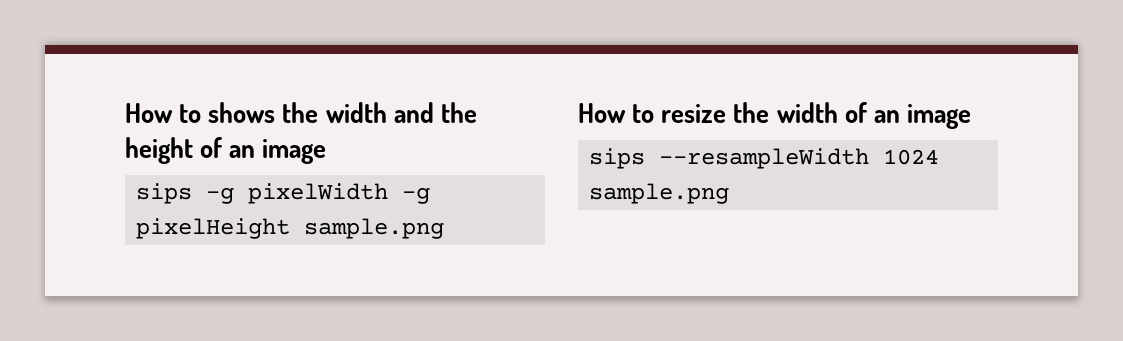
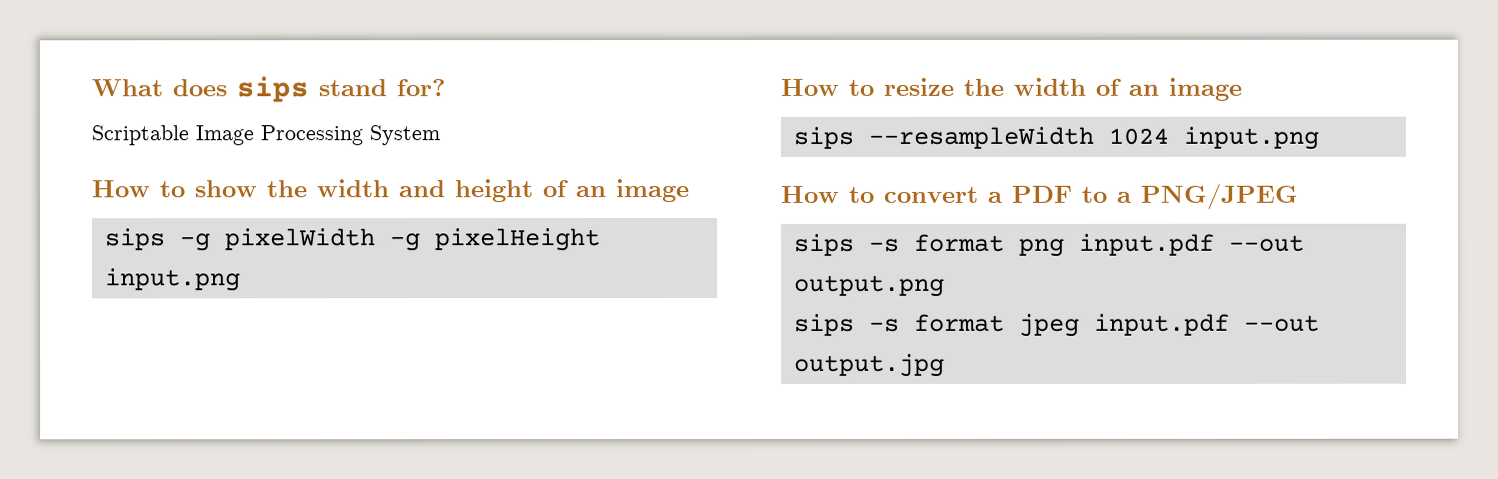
[125,102,276,123] How to shows -> [91,76,446,103] [91,125,440,146] [91,180,257,198] What does sips stand for? // Scriptable Image Processing System // How to show
[440,102,477,123] the -> (445, 189) none
[304,218,445,239] sample.png -> [104,268,241,292] input.png
[589,183,730,204] sample.png -> [1182,126,1319,150] [780,183,1298,210] [792,233,1305,257] [793,274,945,297] [793,313,1320,337] [793,353,945,377] input.png // How to convert a PDF to a PNG/JPEG // sips -s format png input.pdf --out output.png // sips -s format jpeg input.pdf --out output.jpg

